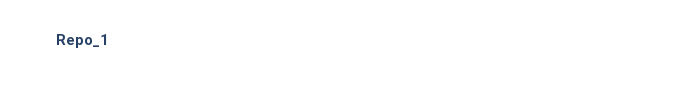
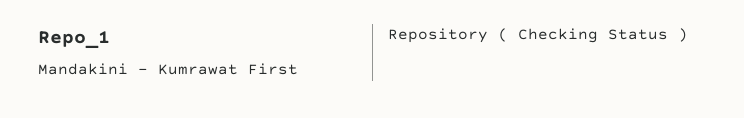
(108, 41) none -> [38,63,298,75] [388,28,688,43] // Mandakini - Kumrawat First Repository ( Checking Status )

